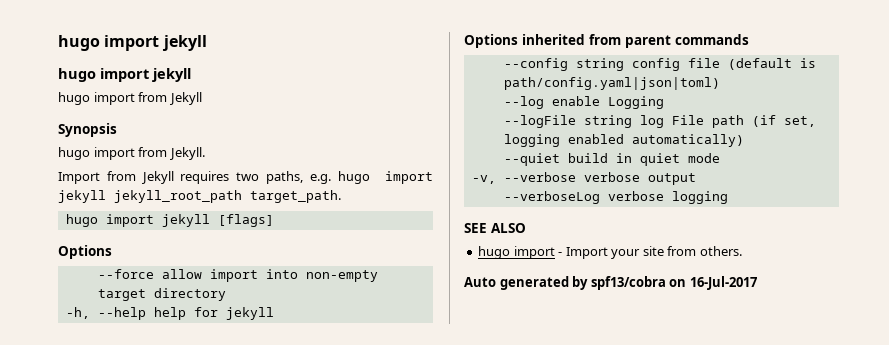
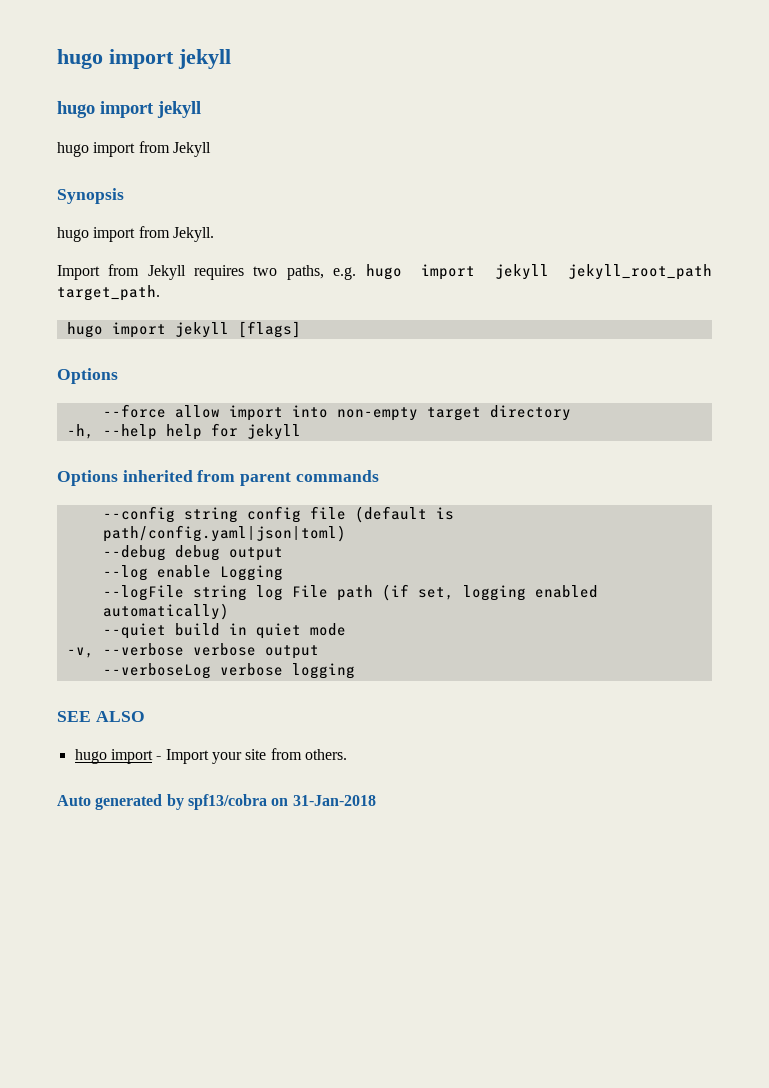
(720, 83) none -> [102,545,283,561] // --debug debug output
[689,276,757,290] 16-Jul-2017 -> [292,795,376,806] 31-Jan-2018

